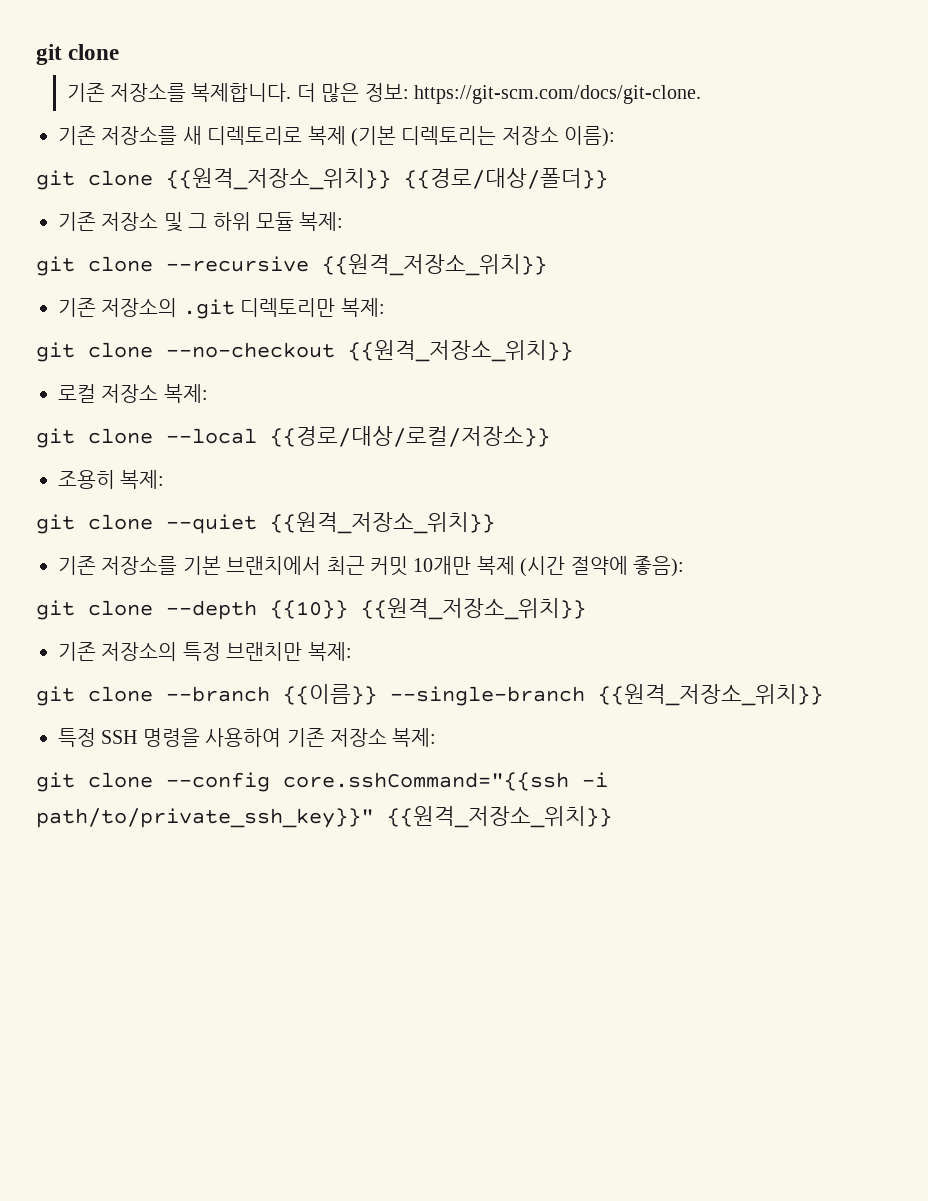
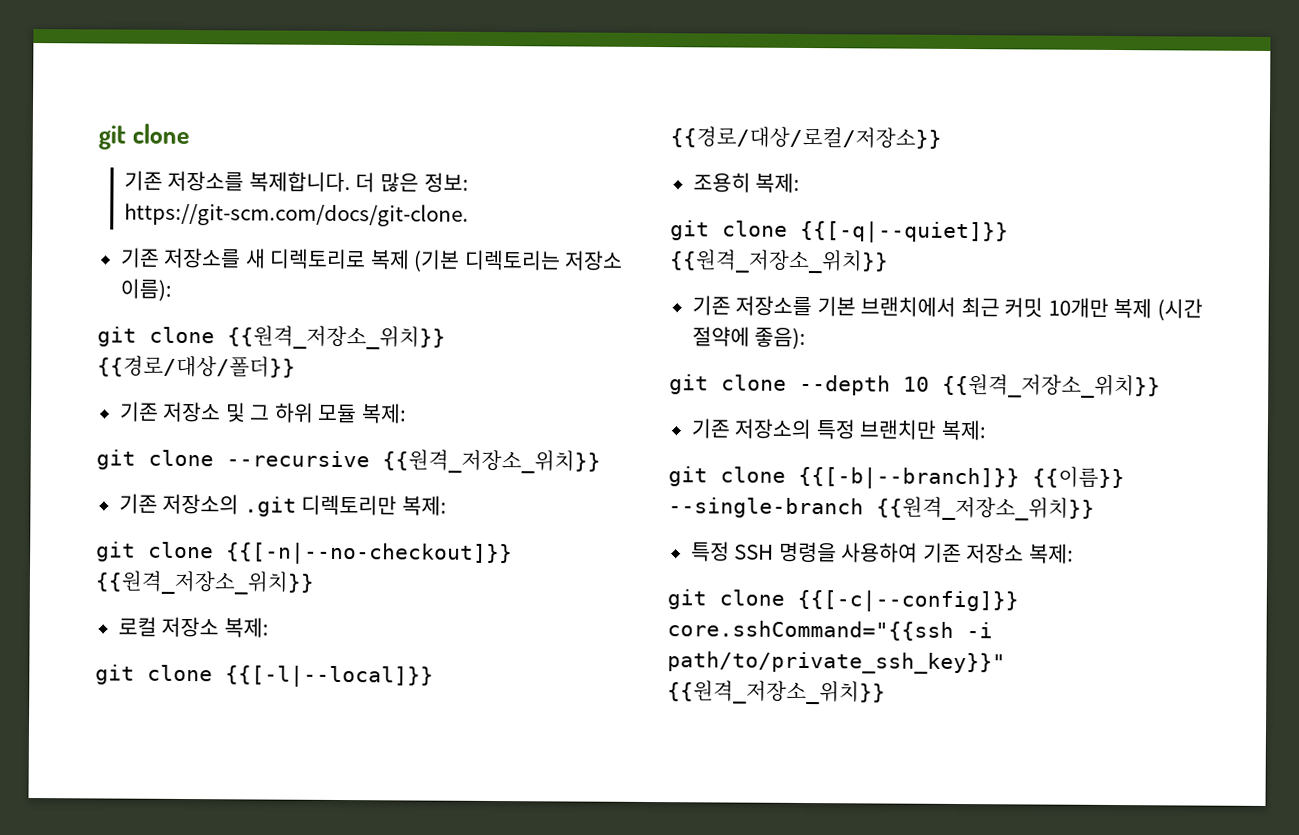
[166,342,335,358] --no-checkout -> [226,542,513,566] {{[-n|--no-checkout]}}
[166,428,257,444] --local -> [225,665,434,688] {{[-l|--local]}}
[166,514,257,534] --quiet -> [800,220,1009,244] {{[-q|--quiet]}}
[270,600,348,619] {{10}} -> [903,376,930,392] 10
[166,686,270,702] --branch -> [798,466,1020,490] {{[-b|--branch]}}
[166,772,270,792] --config -> [797,589,1019,613] {{[-c|--config]}}

